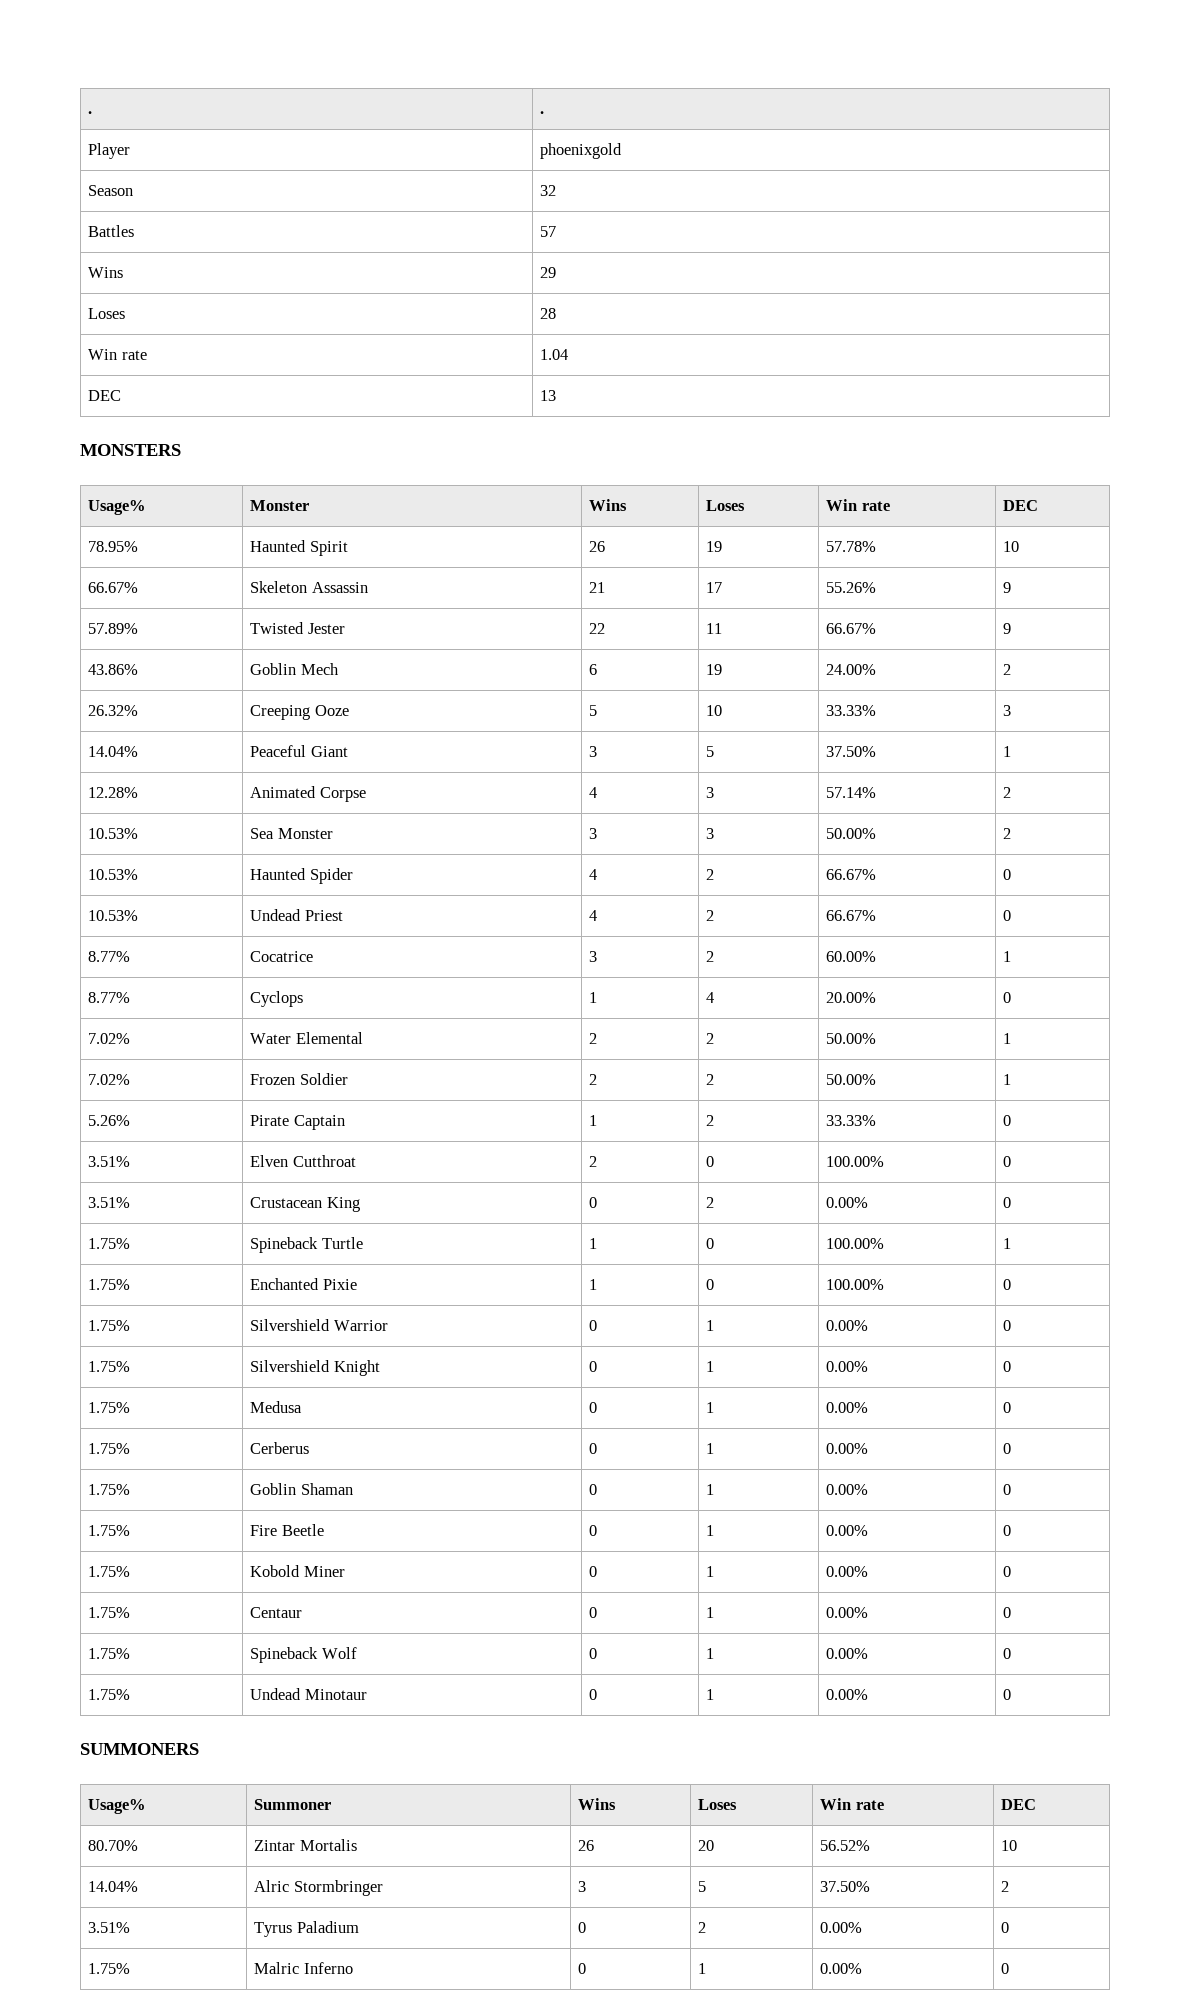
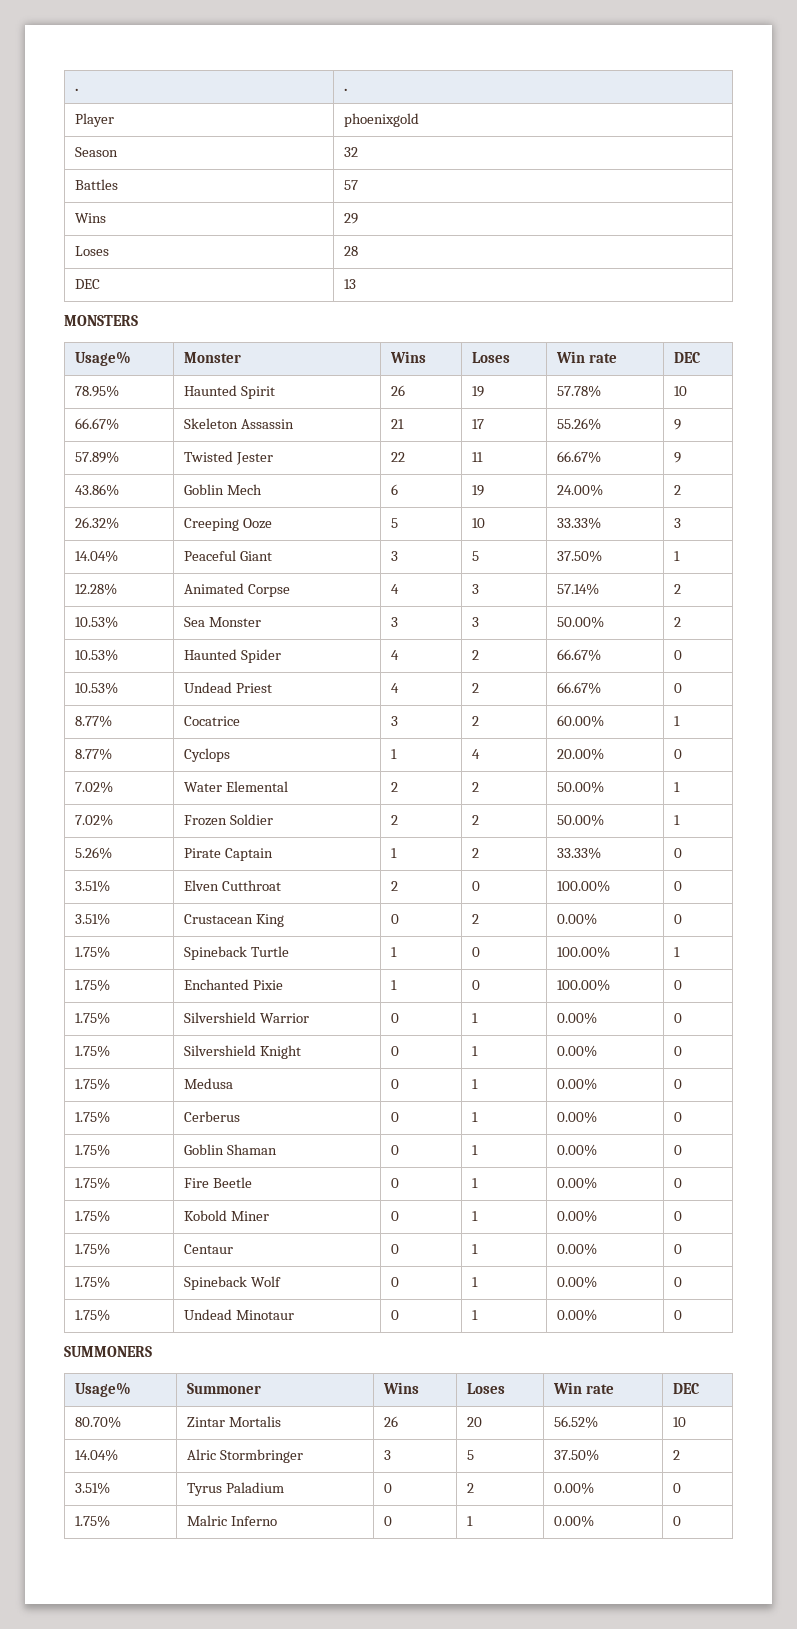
[88,349,147,360] [540,349,569,360] // Win rate | 1.04 -> (359, 251) none

